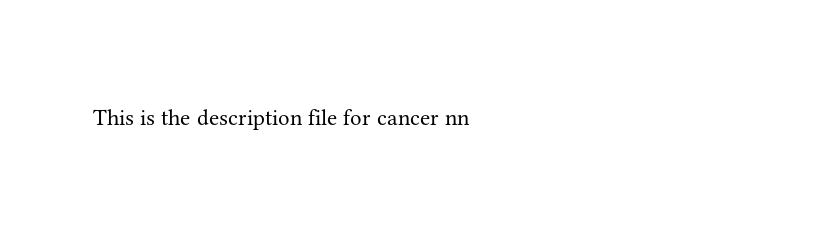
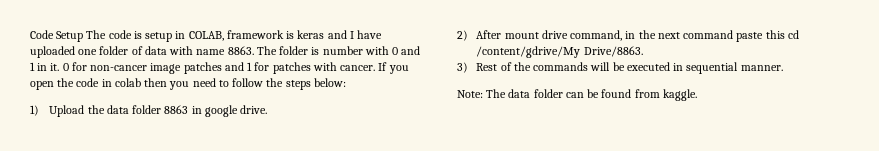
[93,109,471,130] This is the description file for cancer nn -> [30,30,383,42] [30,46,421,58] [30,62,409,74] [30,78,346,90] [30,105,268,117] [457,30,799,42] [476,46,643,58] [457,62,783,74] [457,89,697,101] Code Setup The code is setup in COLAB, framework is keras and I have uploaded one folder of data with name 8863. The folder is number with 0 and 1 in it. 0 for non-cancer image patches and 1 for patches with cancer. If you open the code in colab then you need to follow the steps below: // 1) Upload the data folder 8863 in google drive. // 2) After mount drive command, in the next command paste this cd /content/gdrive/My Drive/8863. // 3) Rest of the commands will be executed in sequential manner. // Note: The data folder can be found from kaggle.

